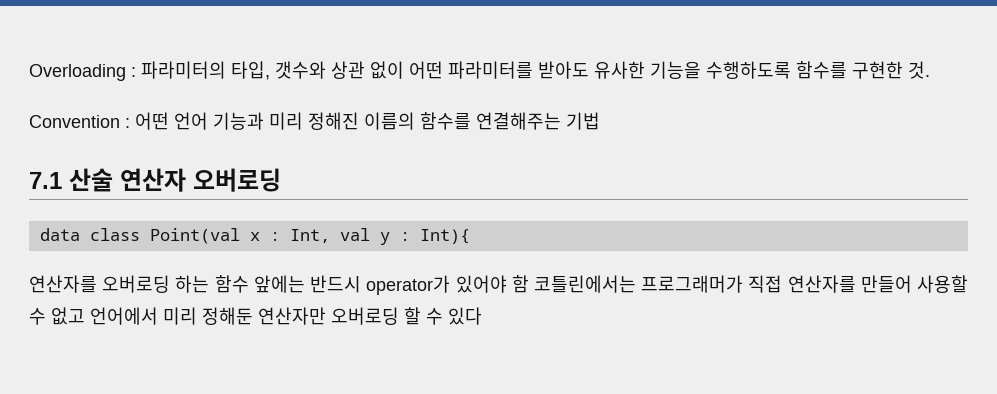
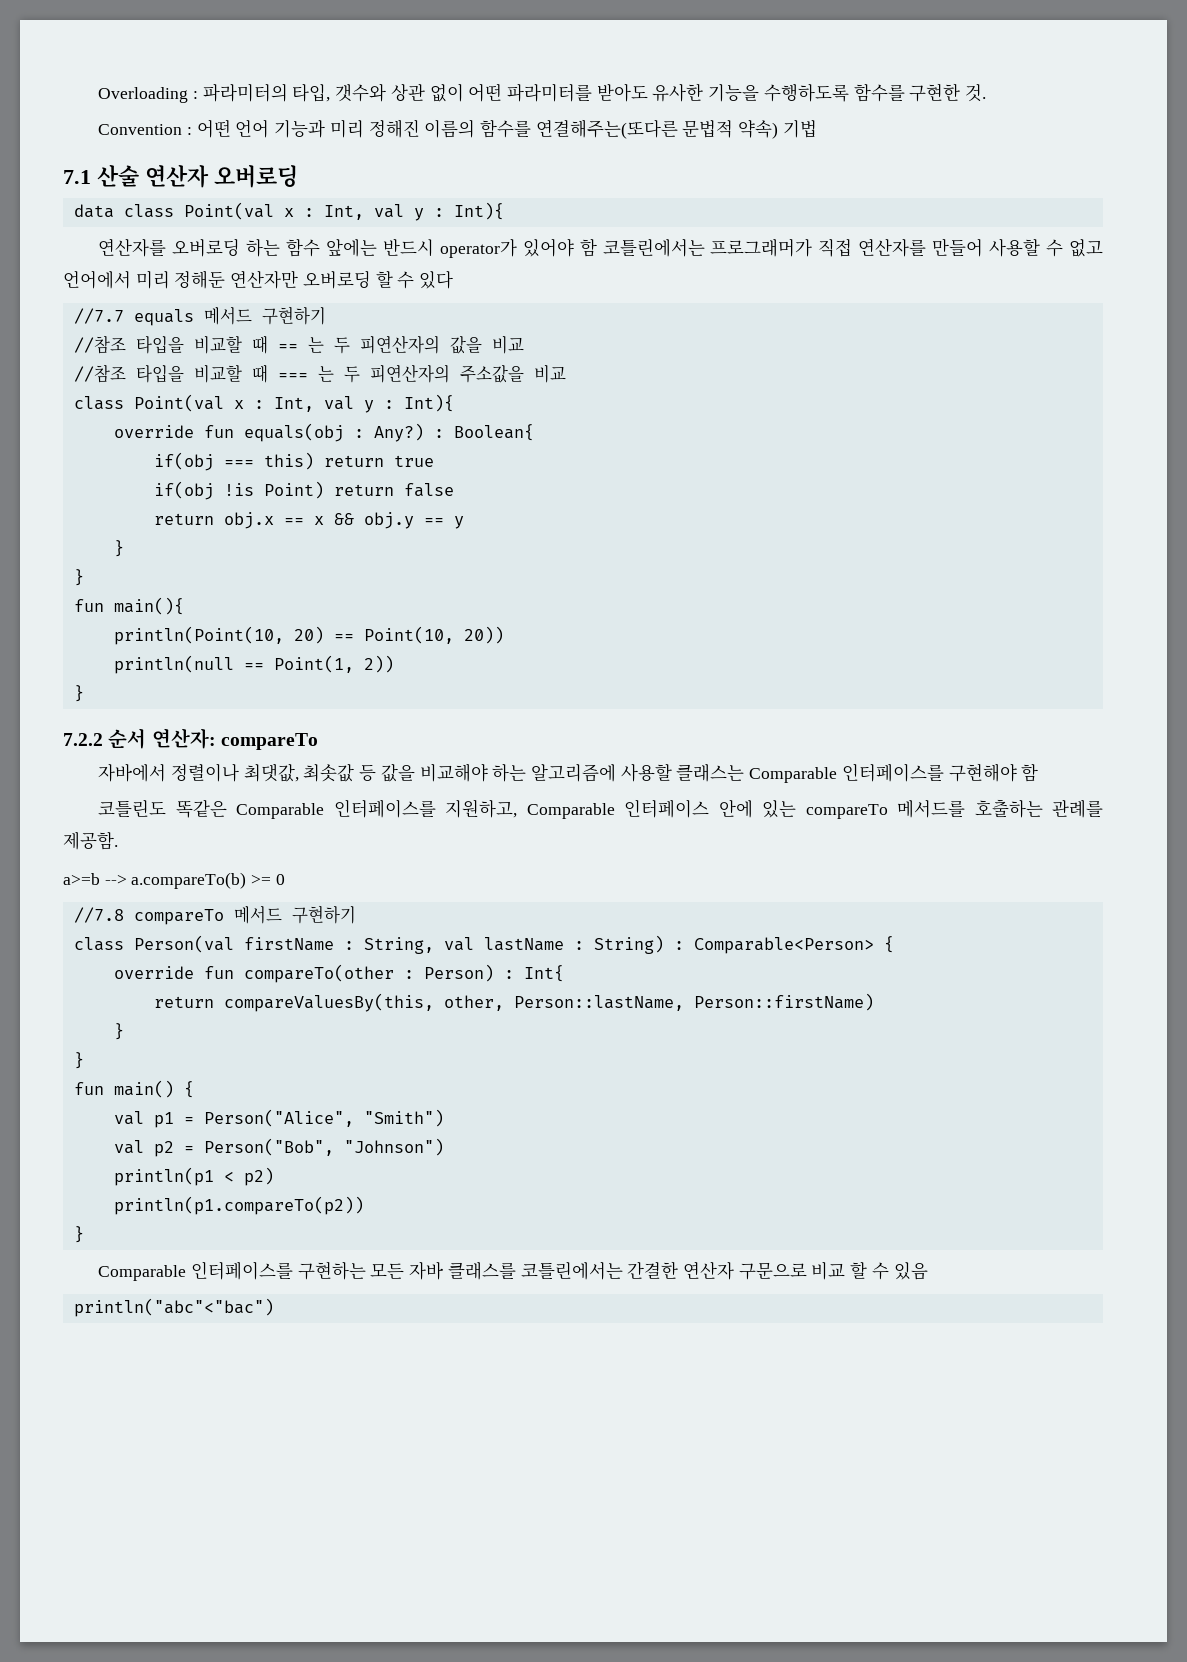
[476,112,561,130] 연결해주는 -> [535,119,779,139] 연결해주는(또다른 문법적 약속)
(482, 316) none -> [73,306,326,326] [73,335,524,354] [73,364,566,383] [73,394,454,413] [113,423,534,442] [153,452,434,471] [153,481,454,500] [153,512,464,529] [113,540,124,557] [73,569,84,586] [73,597,184,615] [113,626,504,645] [113,655,394,674] [73,685,84,702] [63,728,318,750] [98,763,1039,783] [98,799,1103,819] [63,831,118,850] [63,872,285,889] [73,905,356,925] [73,935,894,954] [113,964,564,983] [153,993,874,1012] [113,1023,124,1040] [73,1052,84,1069] [73,1080,194,1098] [113,1109,444,1128] [113,1138,444,1157] [113,1167,274,1186] [113,1196,364,1215] [73,1226,84,1243] [98,1261,928,1281] [73,1298,274,1317] // //7.7 equals 메서드 구현하기 // //참조 타입을 비교할 때 == 는 두 피연산자의 값을 비교 // //참조 타입을 비교할 때 === 는 두 피연산자의 주소값을 비교 // class Point(val x : Int, val y : Int){ // override fun equals(obj : Any?) : Boolean{ // if(obj === this) return true // if(obj !is Point) return false // return obj.x == x && obj.y == y // } // } // fun main(){ // println(Point(10, 20) == Point(10, 20)) // println(null == Point(1, 2)) // } // 7.2.2 순서 연산자: compareTo // 자바에서 정렬이나 최댓값, 최솟값 등 값을 비교해야 하는 알고리즘에 사용할 클래스는 Comparable 인터페이스를 구현해야 함 // 코틀린도 똑같은 Comparable 인터페이스를 지원하고, Comparable 인터페이스 안에 있는 compareTo 메서드를 호출하는 관례를 제공함. // a>=b --> a.compareTo(b) >= 0 // //7.8 compareTo 메서드 구현하기 // class Person(val firstName : String, val lastName : String) : Comparable<Person> { // override fun compareTo(other : Person) : Int{ // return compareValuesBy(this, other, Person::lastName, Person::firstName) // } // } // fun main() { // val p1 = Person("Alice", "Smith") // val p2 = Person("Bob", "Johnson") // println(p1 < p2) // println(p1.compareTo(p2)) // } // Comparable 인터페이스를 구현하는 모든 자바 클래스를 코틀린에서는 간결한 연산자 구문으로 비교 할 수 있음 // println("abc"<"bac")

